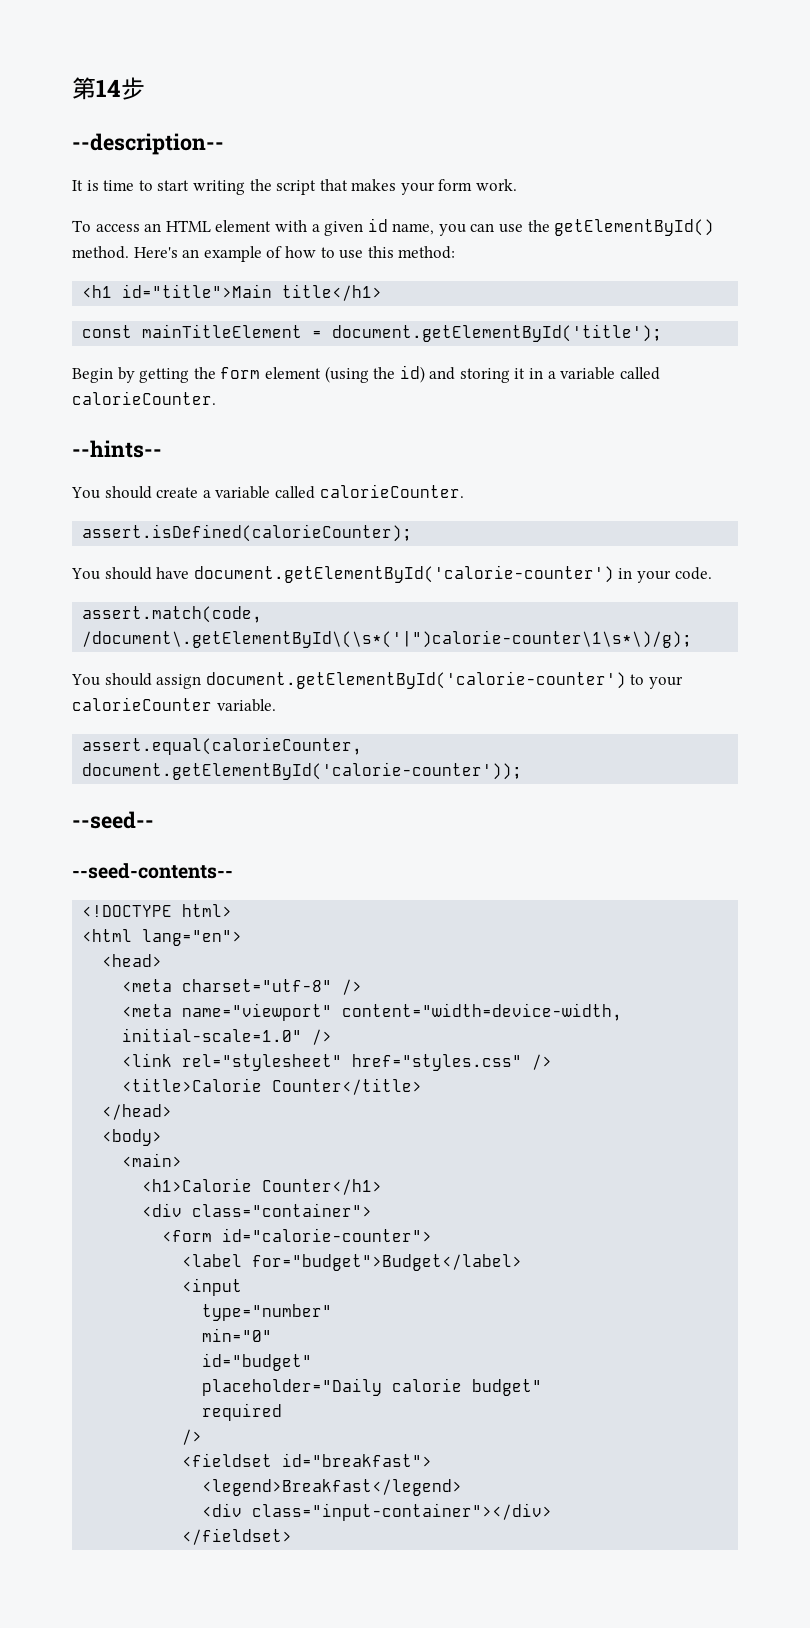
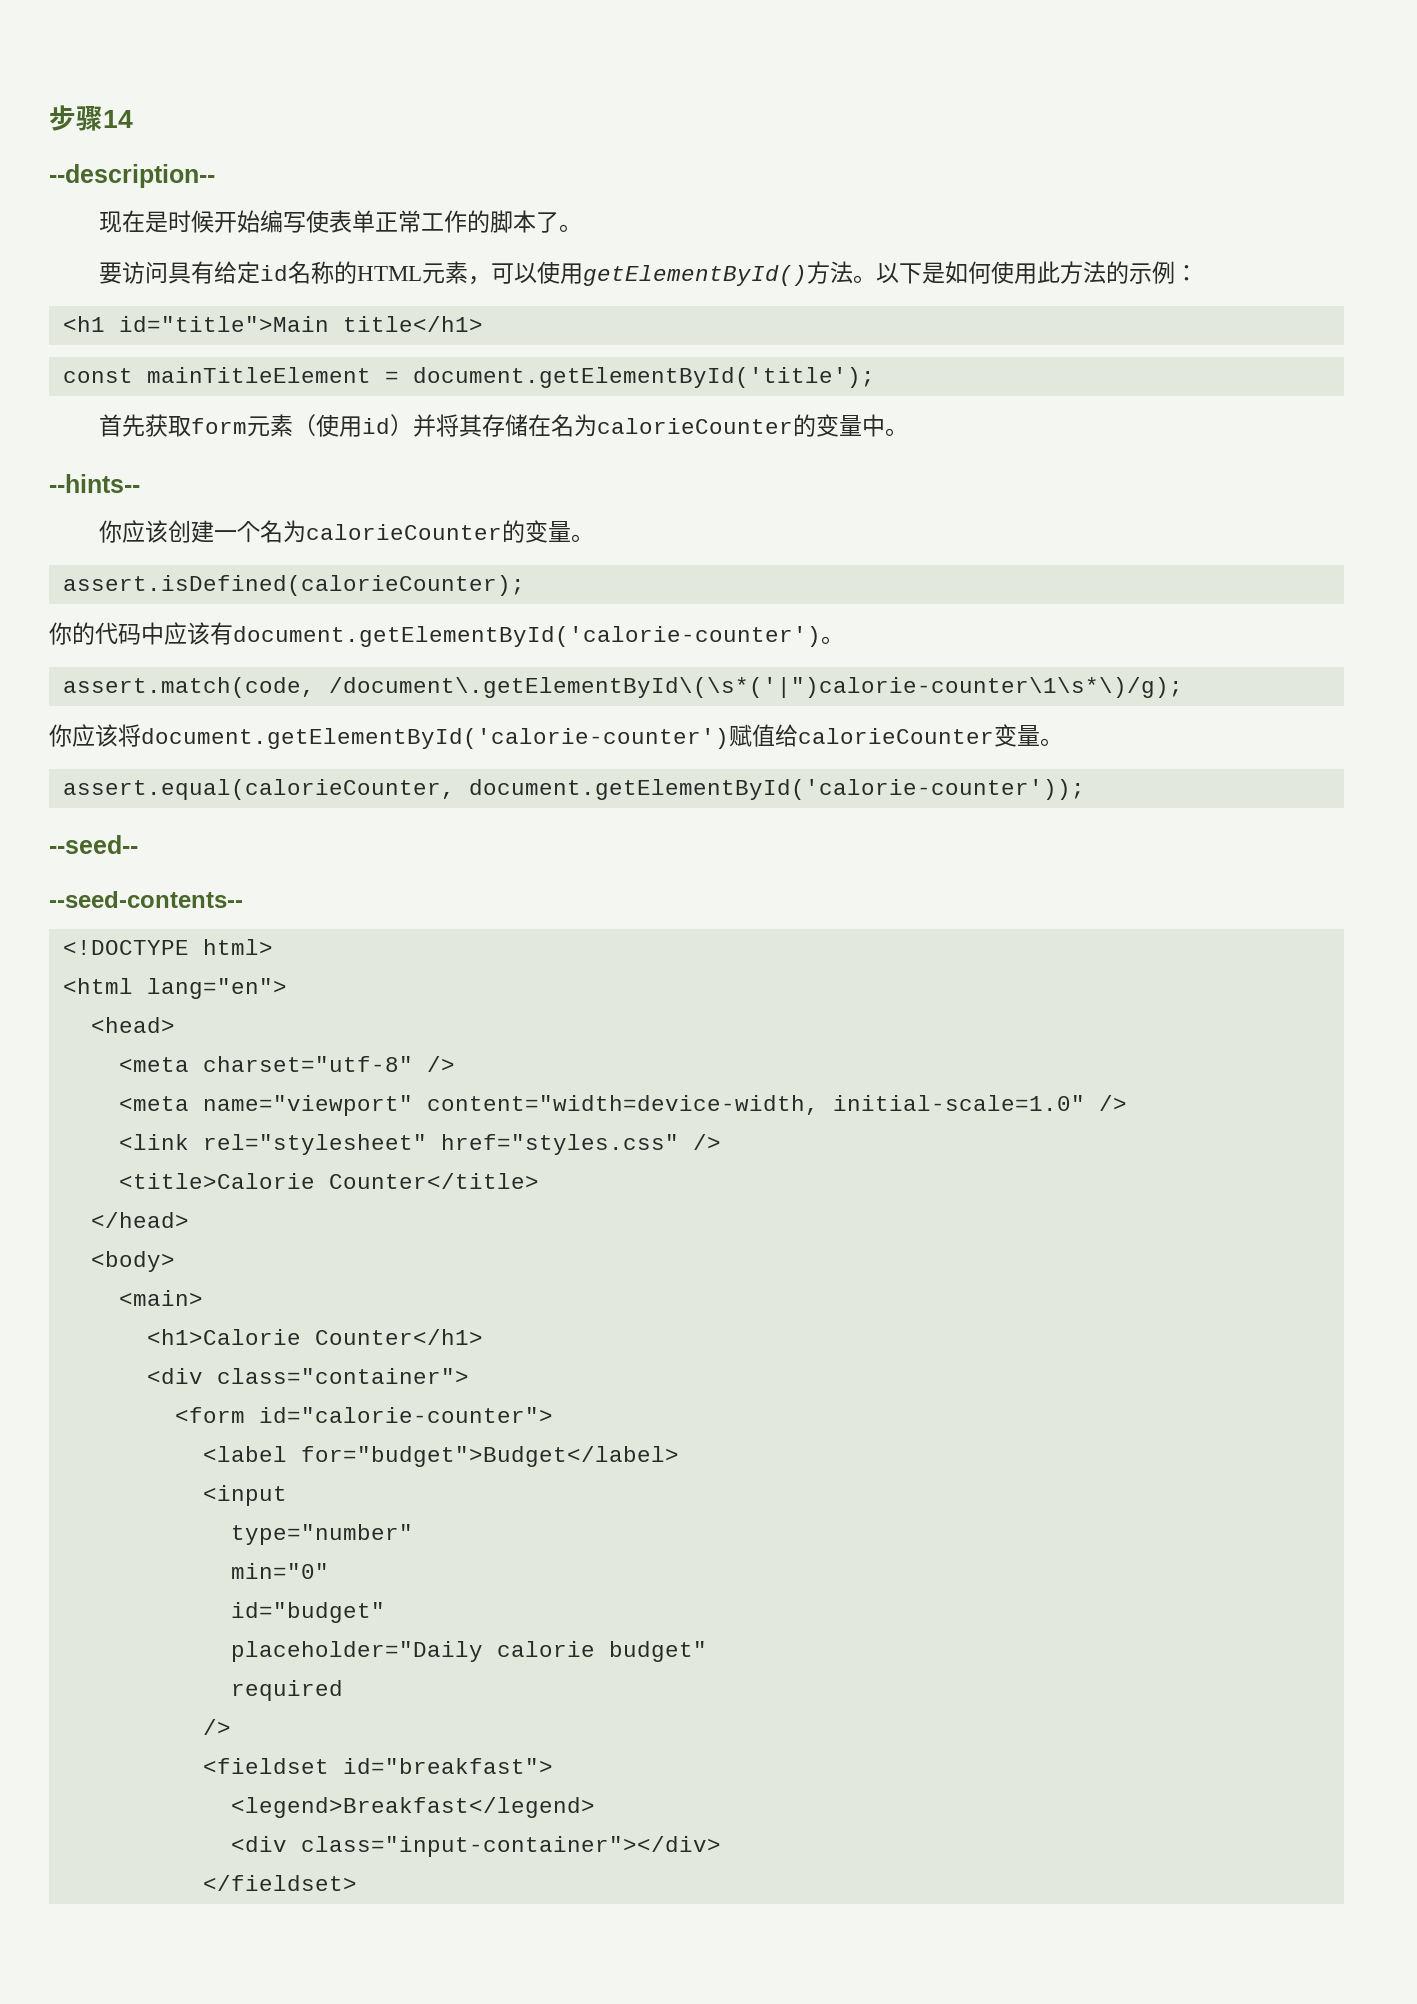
[72,77,96,100] 第 -> [49,105,103,131] 步骤
[121,77,145,100] 步 -> (133, 119) none
[72,179,518,195] [72,218,715,236] [72,246,456,262] It is time to start writing the script that makes your form work. // To access an HTML element with a given id name, you can use the getElementById() method. Here's an example of how to use this method: -> [98,210,582,233] [98,261,1198,286] 现在是时候开始编写使表单正常工作的脚本了。 // 要访问具有给定id名称的HTML元素，可以使用getElementById()方法。以下是如何使用此方法的示例：
[72,365,660,383] [72,391,216,405] [72,440,162,458] [71,484,464,499] [82,524,413,542] [71,565,712,583] [82,606,263,623] [82,630,693,648] [71,671,683,689] [72,697,276,712] Begin by getting the form element (using the id) and storing it in a variable called calorieCounter. // --hints-- // You should create a variable called calorieCounter. // assert.isDefined(calorieCounter); // You should have document.getElementById('calorie-counter') in your code. // assert.match(code, /document\.getElementById\(\s*('|")calorie-counter\1\s*\)/g); // You should assign document.getElementById('calorie-counter') to your calorieCounter variable. -> [98,414,908,437] [49,474,140,493] [98,520,594,543] [62,575,525,596] [49,622,844,647] [62,677,1183,698] [49,724,1063,749] 首先获取form元素（使用id）并将其存储在名为calorieCounter的变量中。 // --hints-- // 你应该创建一个名为calorieCounter的变量。 // assert.isDefined(calorieCounter); // 你的代码中应该有document.getElementById('calorie-counter')。 // assert.match(code, /document\.getElementById\(\s*('|")calorie-counter\1\s*\)/g); // 你应该将document.getElementById('calorie-counter')赋值给calorieCounter变量。

